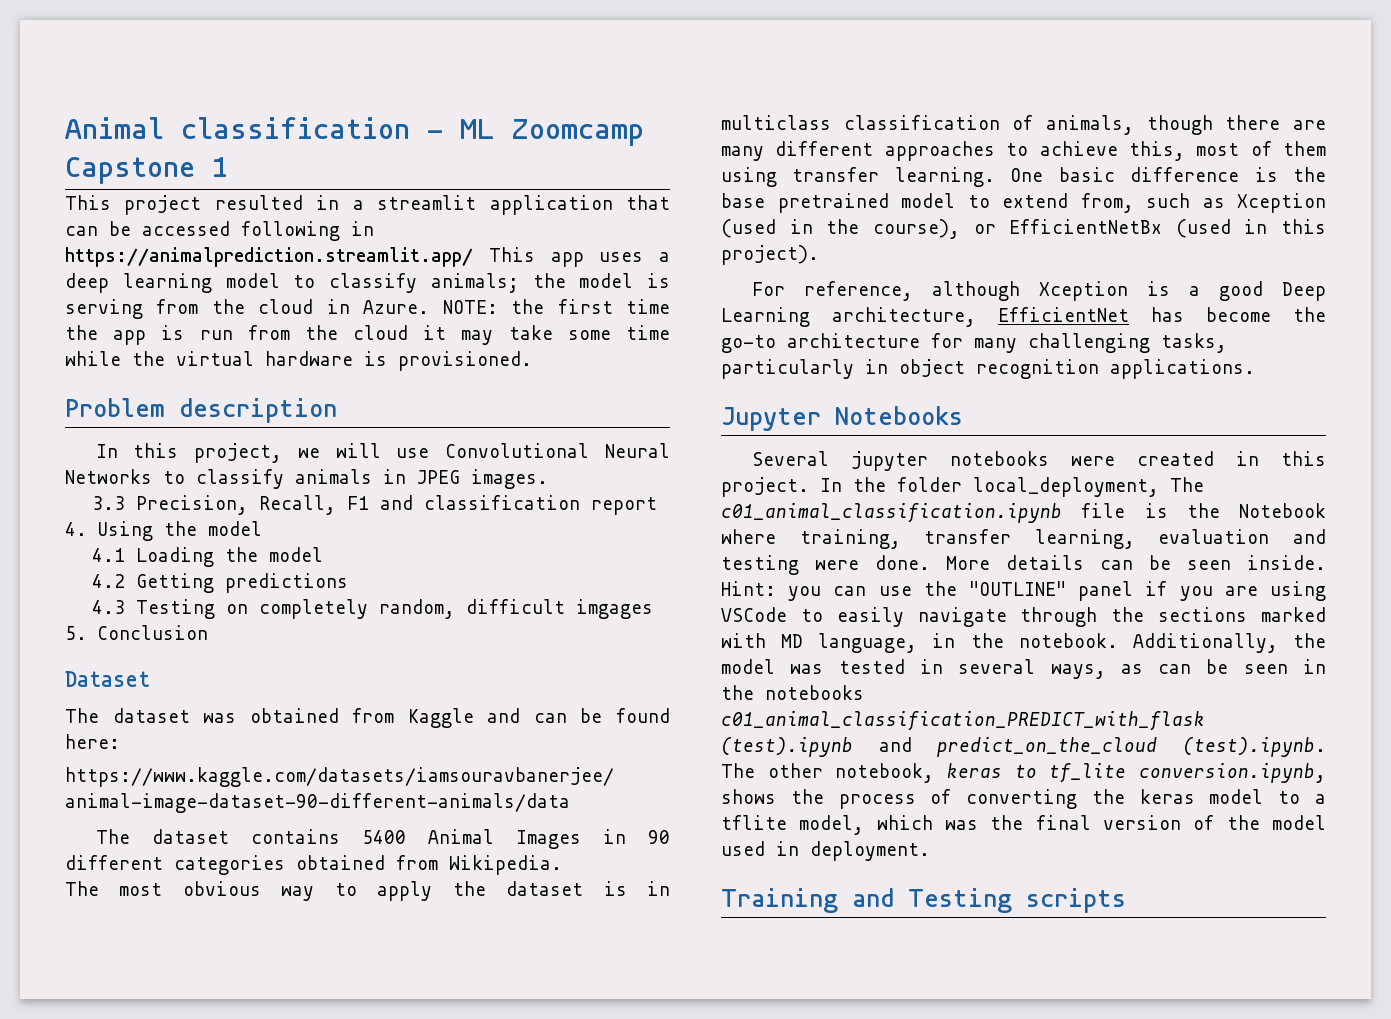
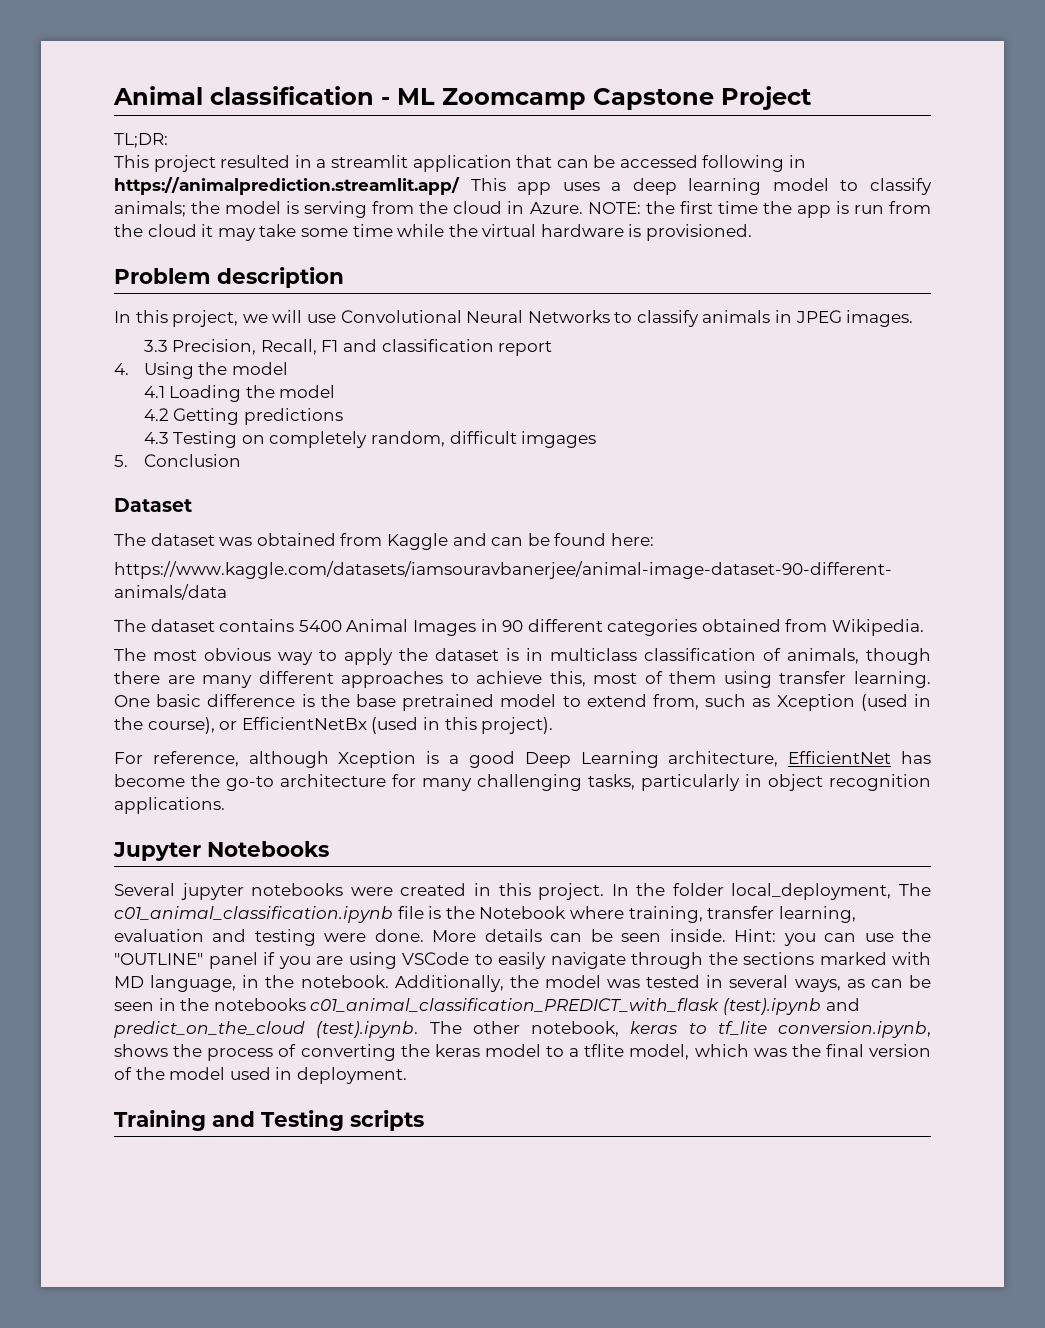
[212,157,229,177] 1 -> [721,86,812,110] [114,133,168,148] Project // TL;DR:

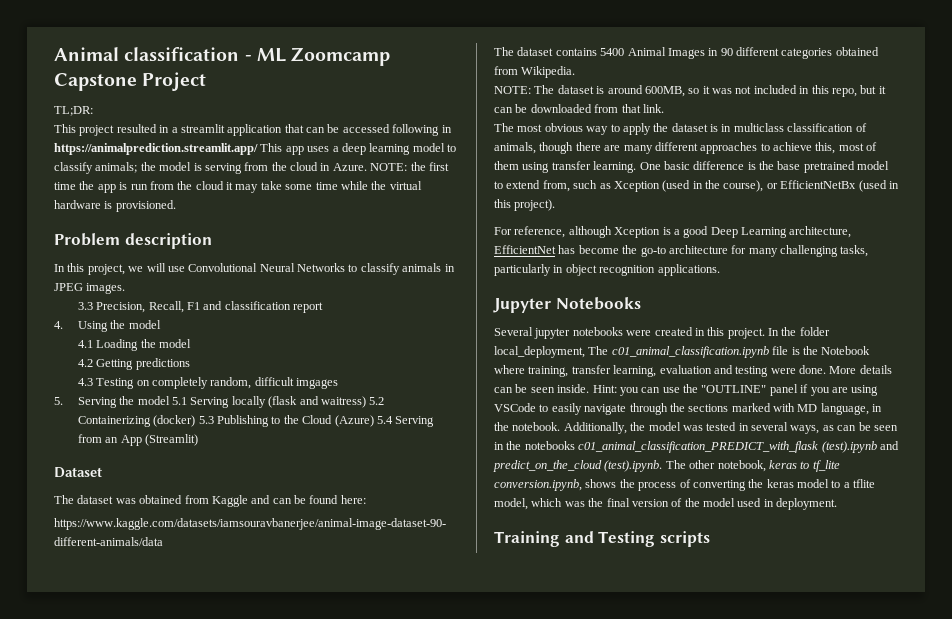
[143,454,241,467] Conclusion -> [77,396,385,408] [77,415,435,427] [77,434,199,446] Serving the model 5.1 Serving locally (flask and waitress) 5.2 Containerizing (docker) 5.3 Publishing to the Cloud (Azure) 5.4 Serving from an App (Streamlit)
(925, 627) none -> [494,85,886,97] [494,104,664,113] // NOTE: The dataset is around 600MB, so it was not included in this repo, but it can be downloaded from that link.

